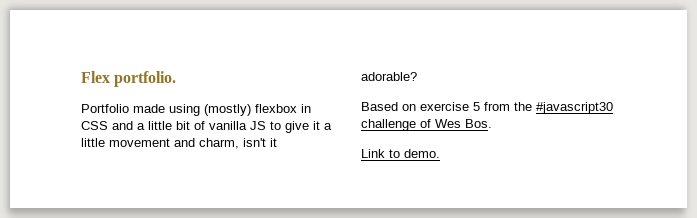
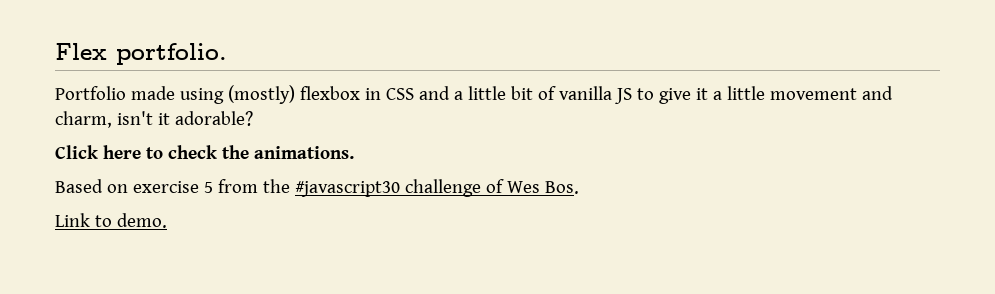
(417, 76) none -> [55,145,354,159] // Click here to check the animations.

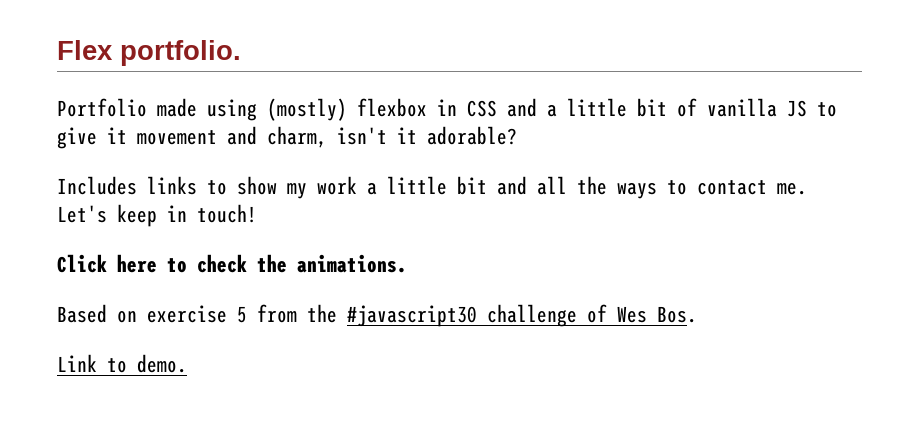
[712,86,765,100] a little -> (127, 135) none
(253, 118) none -> [57,176,807,199] [57,204,257,227] // Includes links to show my work a little bit and all the ways to contact me. Let's keep in touch!

